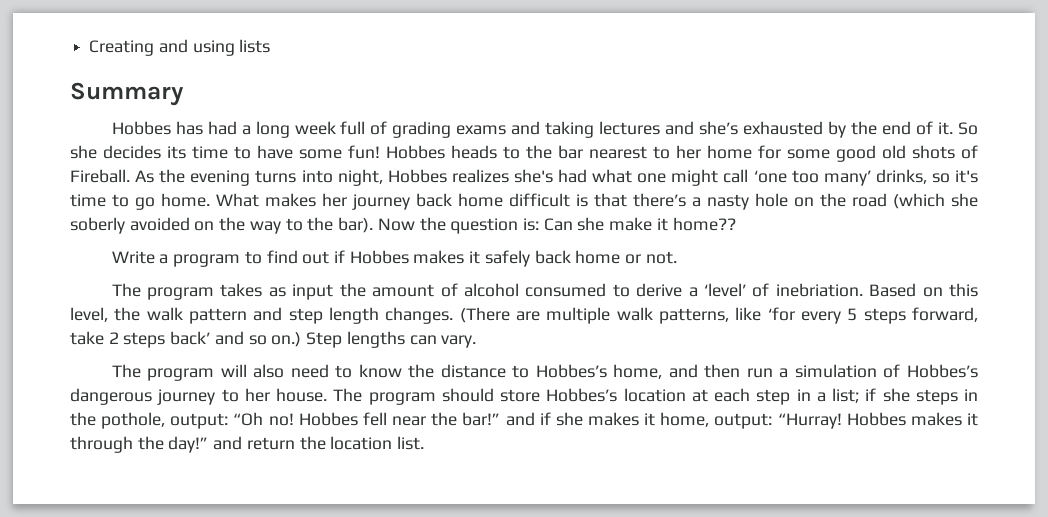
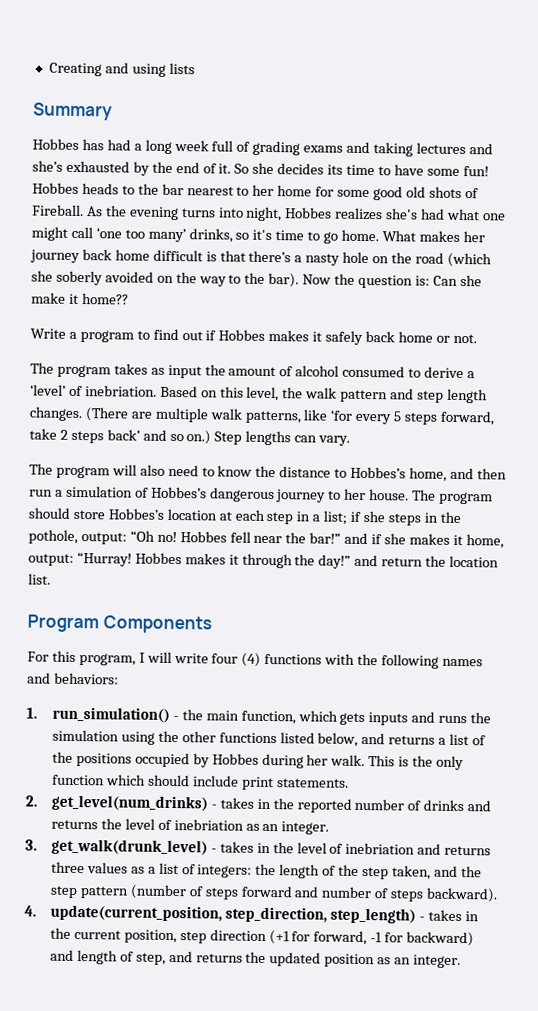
(425, 443) none -> [27,614,212,634] [27,650,483,669] [27,672,119,685] [26,706,492,726] [51,729,487,747] [51,751,465,771] [51,774,349,791] [25,794,492,813] [50,818,330,835] [25,838,492,856] [50,861,482,880] [49,884,499,903] [24,904,479,924] [49,927,475,947] [49,949,462,969] // Program Components // For this program, I will write four (4) functions with the following names and behaviors: // 1. run_simulation() - the main function, which gets inputs and runs the simulation using the other functions listed below, and returns a list of the positions occupied by Hobbes during her walk. This is the only function which should include print statements. // 2. get_level(num_drinks) - takes in the reported number of drinks and returns the level of inebriation as an integer. // 3. get_walk(drunk_level) - takes in the level of inebriation and returns three values as a list of integers: the length of the step taken, and the step pattern (number of steps forward and number of steps backward). // 4. update(current_position, step_direction, step_length) - takes in the current position, step direction (+1 for forward, -1 for backward) and length of step, and returns the updated position as an integer.

